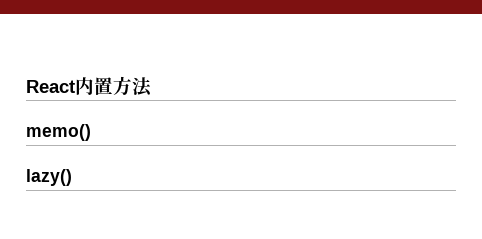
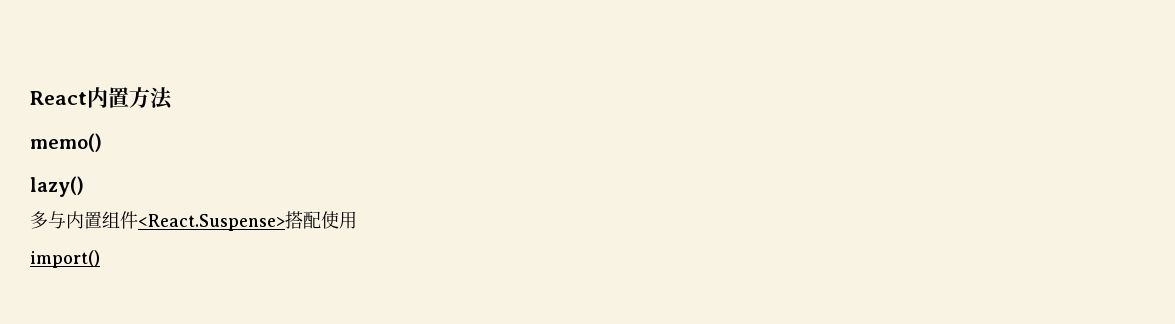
(72, 177) none -> [30,211,357,231] [30,250,100,268] // 多与内置组件<React.Suspense>搭配使用 // import()

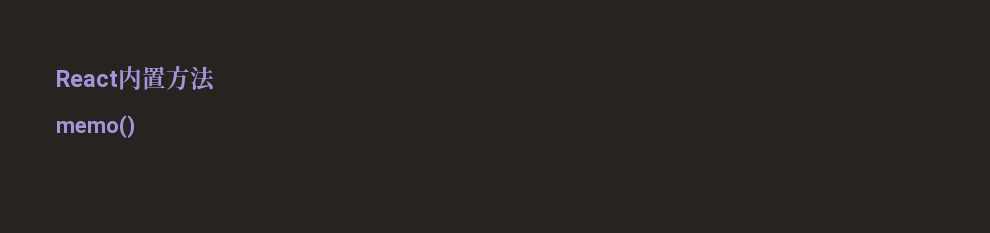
[30,176,84,197] [30,211,357,231] [30,250,100,268] // lazy() // 多与内置组件<React.Suspense>搭配使用 // import() -> (135, 126) none

